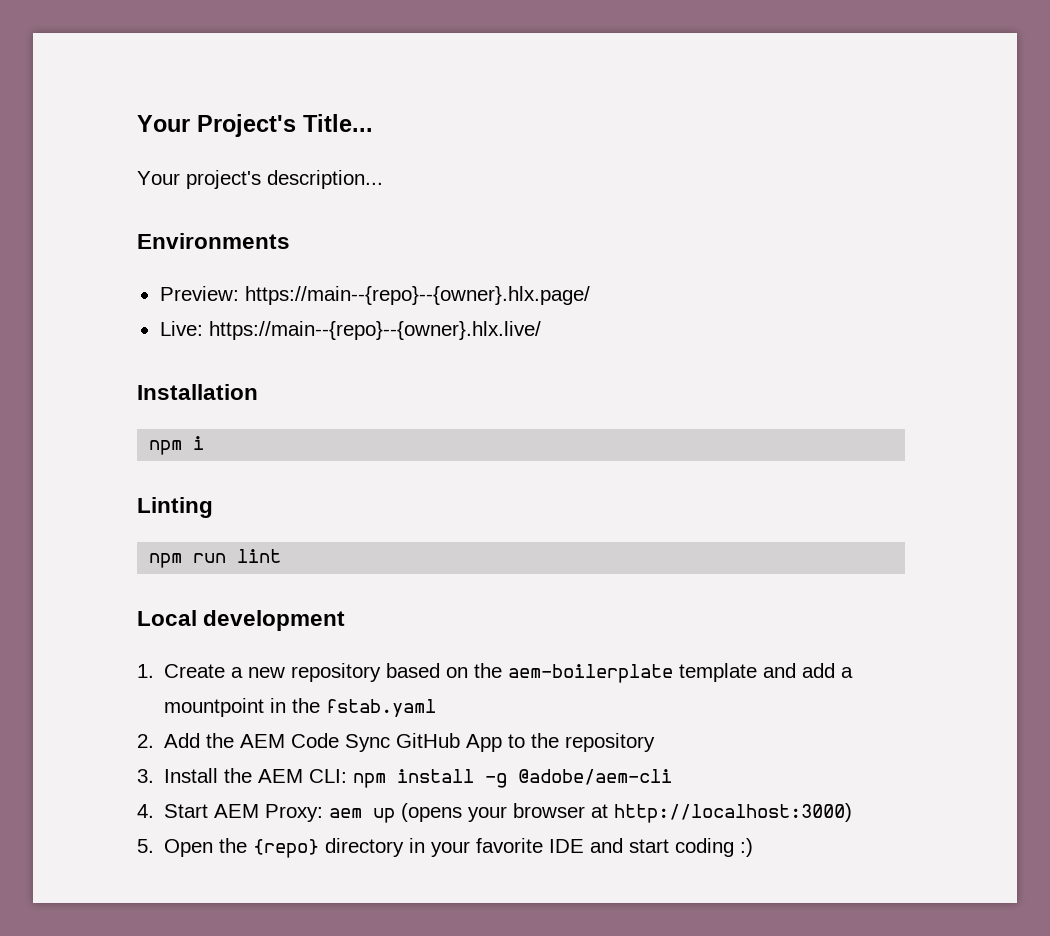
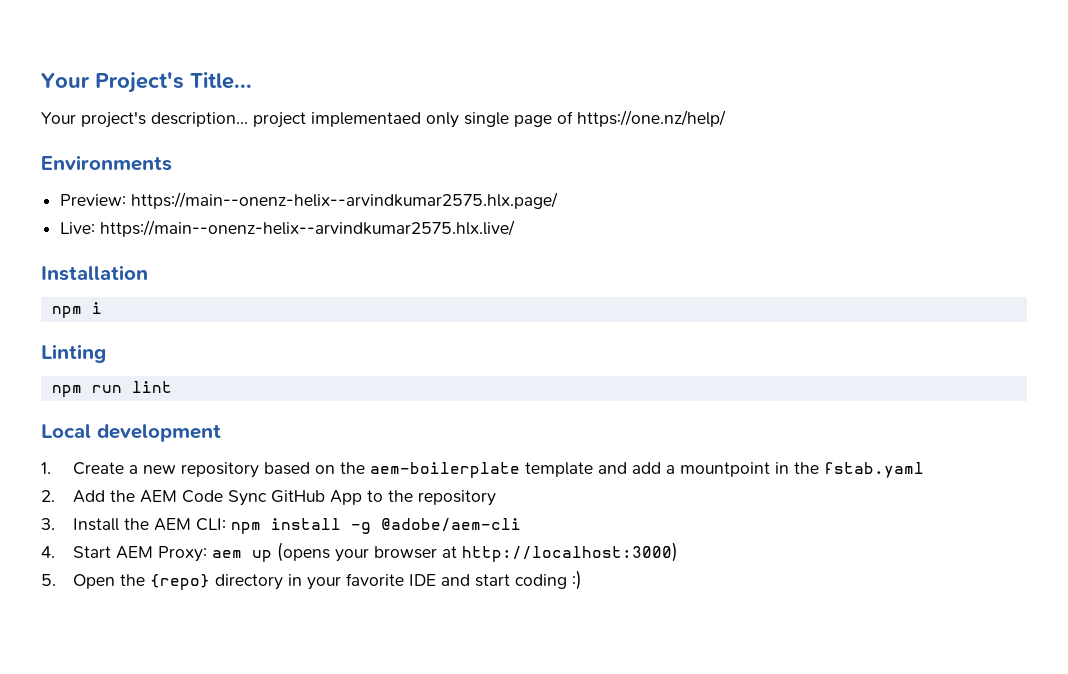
(383, 179) none -> [253,110,726,128] project implementaed only single page of https://one.nz/help/
[244,286,590,305] https://main--{repo}--{owner}.hlx.page/ -> [131,192,559,209] https://main--onenz-helix--arvindkumar2575.hlx.page/
[208,321,541,340] https://main--{repo}--{owner}.hlx.live/ -> [100,220,516,237] https://main--onenz-helix--arvindkumar2575.hlx.live/

